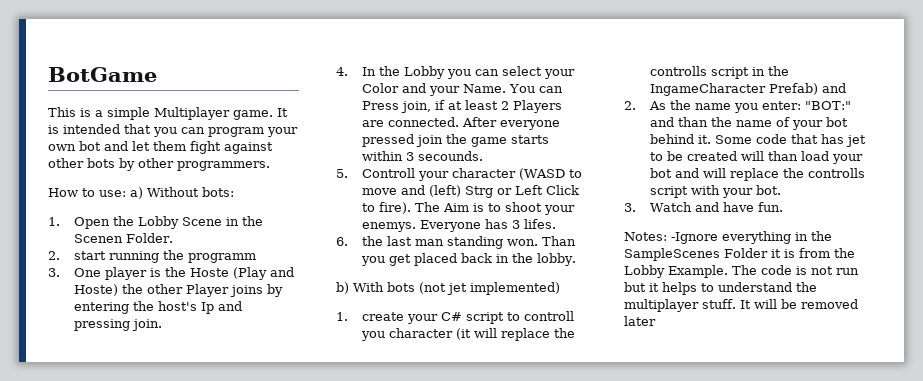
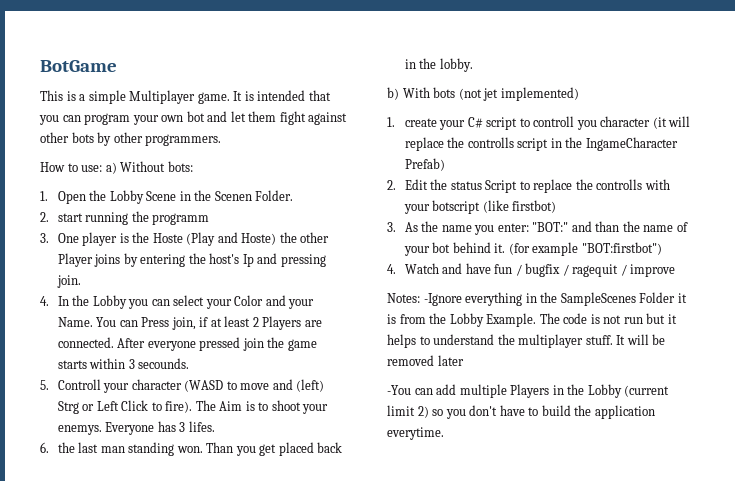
[821,83,846,93] [624,101,636,110] and // 2. -> [387,179,670,193] [403,200,557,214] [387,222,396,232] // 2. Edit the status Script to replace the controlls with your botscript (like firstbot) // 3.
[714,134,866,147] [649,151,863,164] [649,168,865,181] [649,185,781,198] [624,202,783,212] Some code that has jet to be created will than load your bot and will replace the controlls script with your bot. // 3. Watch and have fun. -> [508,242,662,256] [387,263,676,277] (for example "BOT:firstbot") // 4. Watch and have fun / bugfix / ragequit / improve
(656, 321) none -> [387,384,670,398] [387,405,655,419] [387,427,444,440] // -You can add multiple Players in the Lobby (current limit 2) so you don't have to build the application everytime.

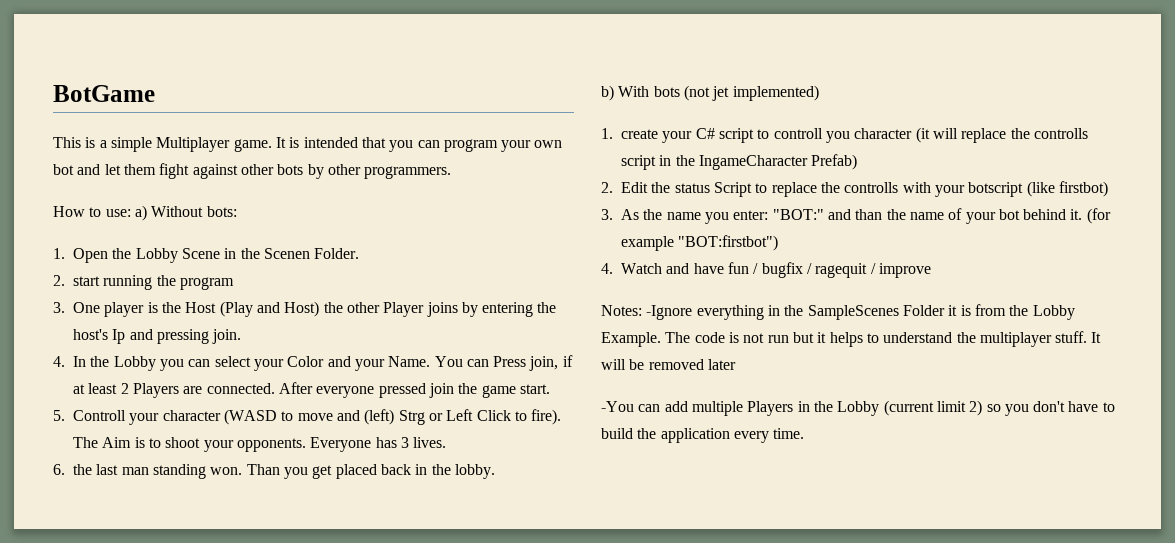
[152,213,210,225] programm -> [179,277,234,290] program
[152,233,183,243] Hoste -> [185,302,217,313] Host
[241,233,277,245] Hoste) -> [284,301,320,317] Host)
[57,358,190,369] starts within 3 secounds. -> [519,384,550,394] start.
[57,425,102,435] enemys. -> [236,438,306,452] opponents.
[188,421,215,432] lifes. -> [413,437,447,448] lives.
[387,427,444,440] everytime. -> [733,428,805,443] every time.

